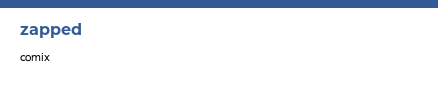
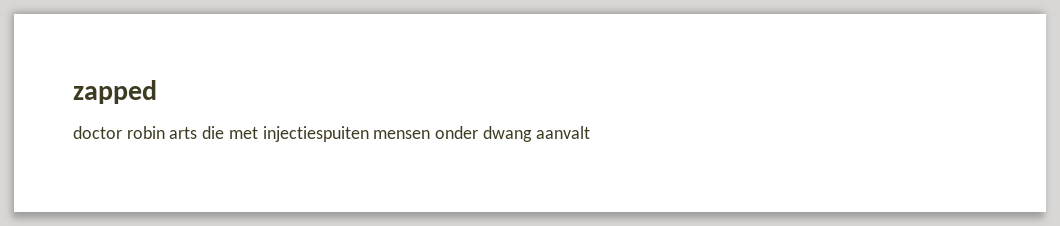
[20,53,50,62] comix -> [73,126,590,142] doctor robin arts die met injectiespuiten mensen onder dwang aanvalt

